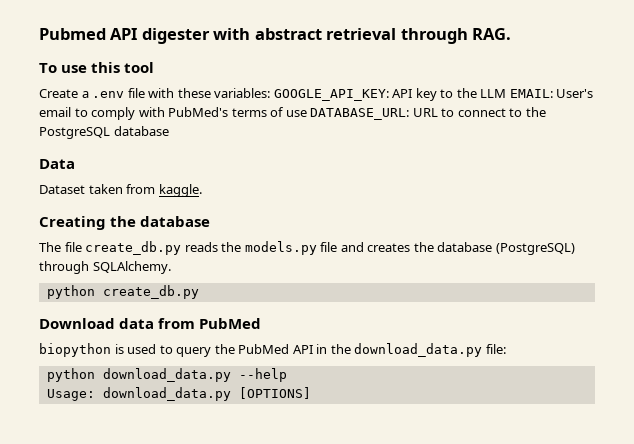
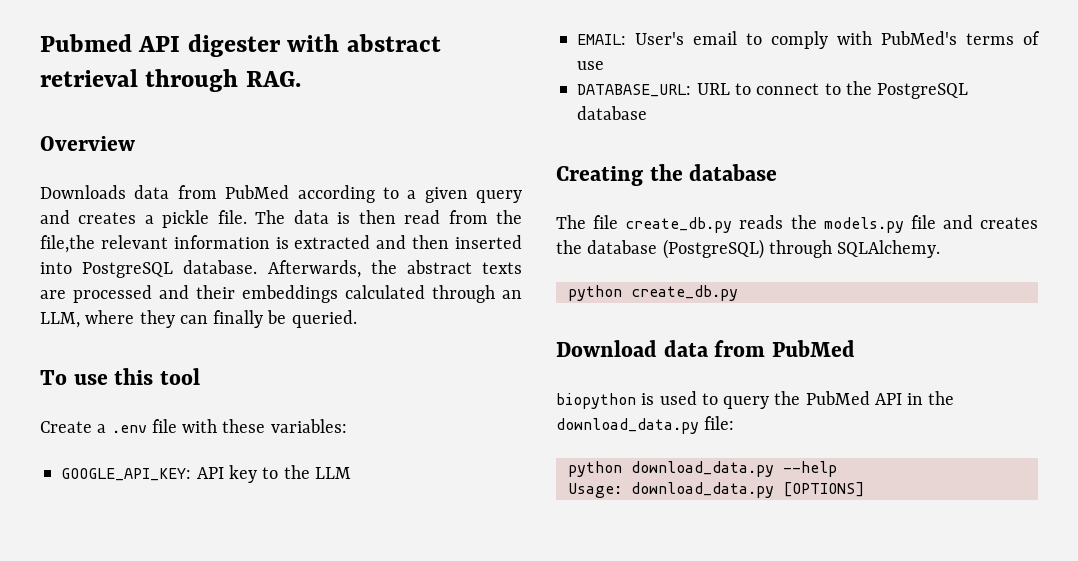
(512, 34) none -> [40,136,135,151] [40,185,522,203] [40,210,522,228] [40,235,522,253] [40,260,522,278] [40,285,522,303] [40,310,357,328] // Overview // Downloads data from PubMed according to a given query and creates a pickle file. The data is then read from the file,the relevant information is extracted and then inserted into PostgreSQL database. Afterwards, the abstract texts are processed and their embeddings calculated through an LLM, where they can finally be queried.
(271, 93) none -> (347, 426) //
(507, 93) none -> (351, 473) //
(307, 113) none -> (605, 65) //
[39,159,75,169] [39,184,202,197] // Data // Dataset taken from kaggle. -> (648, 113) none

